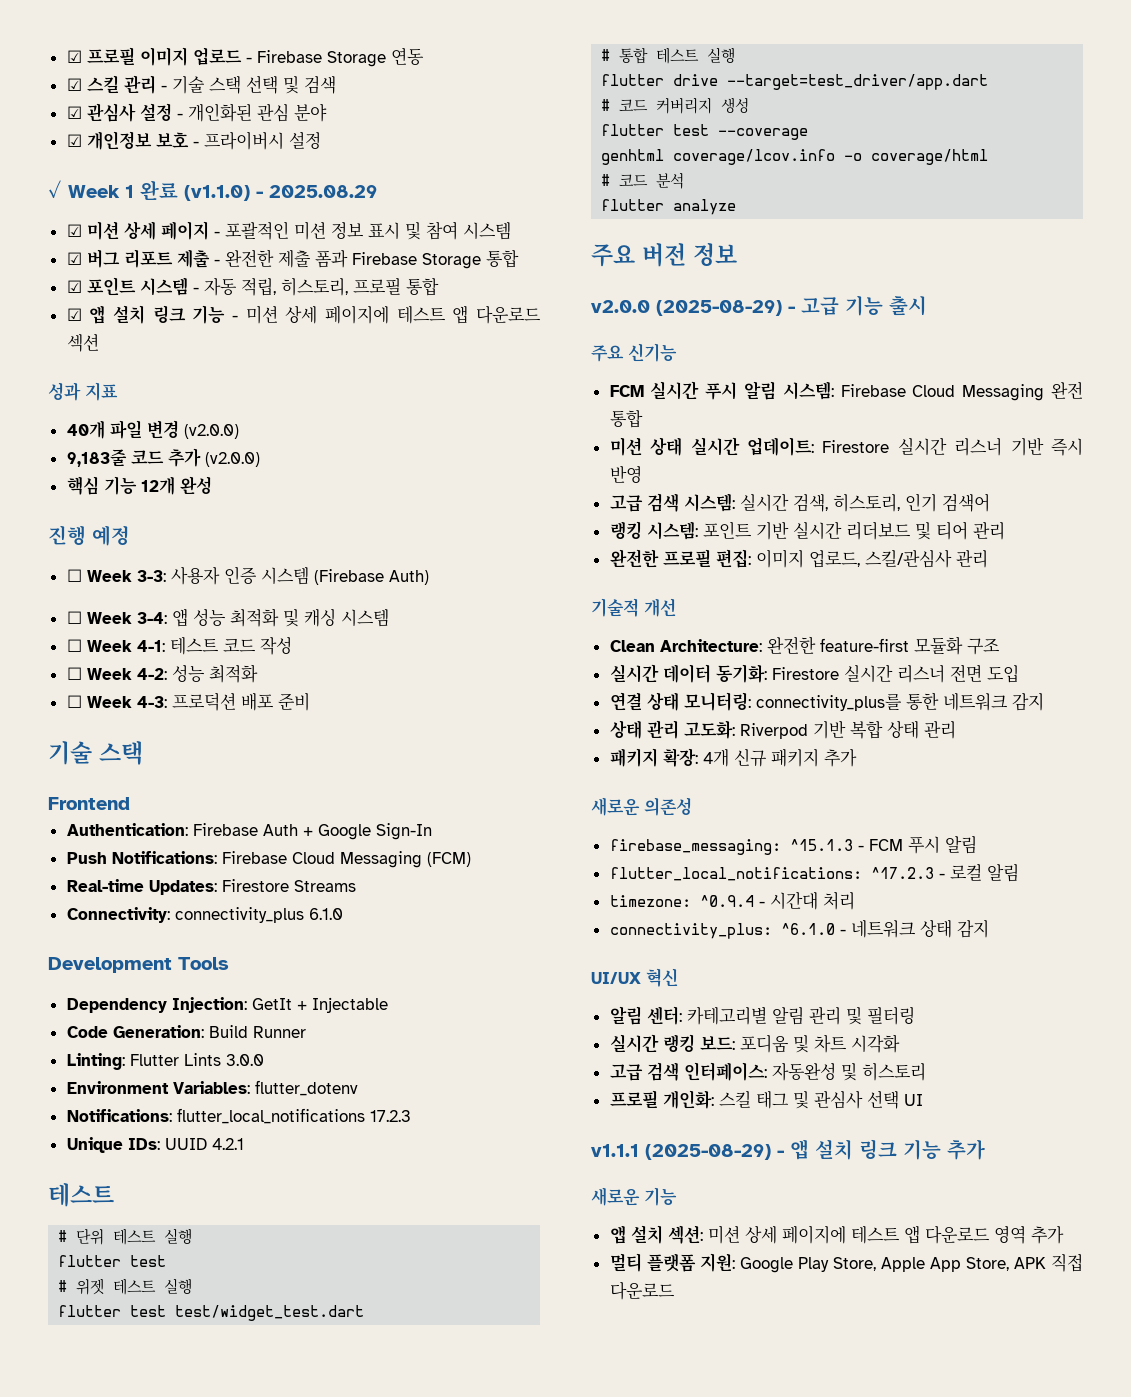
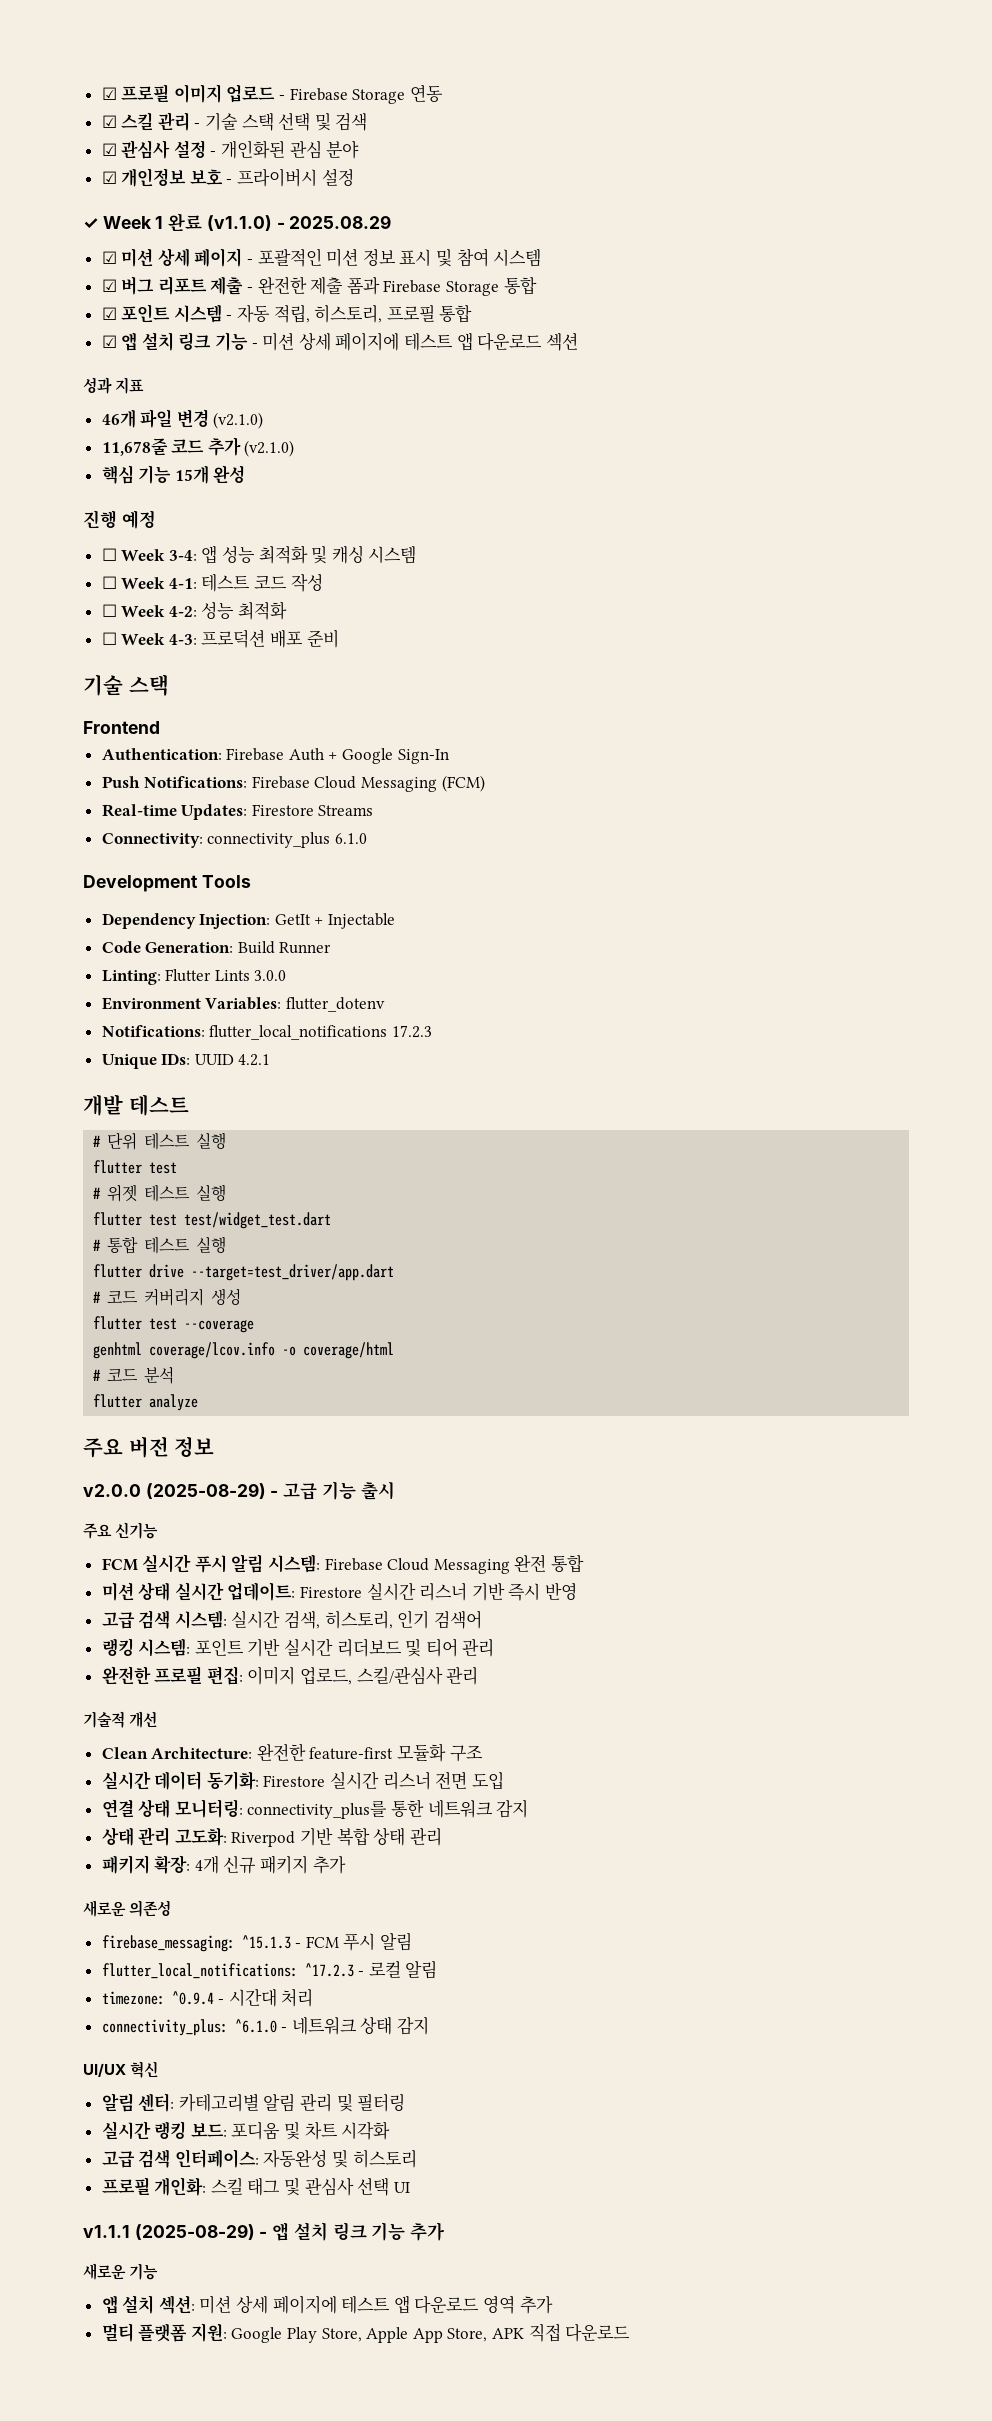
[66,420,105,439] 40개 -> [101,409,136,428] 46개
[183,424,239,439] [66,449,127,467] (v2.0.0) // 9,183줄 -> [213,412,264,429] [101,438,168,456] (v2.1.0) // 11,678줄
[204,452,260,467] (v2.0.0) -> [244,440,295,457] (v2.1.0)
[140,476,175,495] 12개 -> [174,465,209,484] 15개
[66,566,429,585] // ☐ Week 3-3: 사용자 인증 시스템 (Firebase Auth) -> (156, 519) none
(244, 1144) none -> [83,1094,123,1116] 개발

